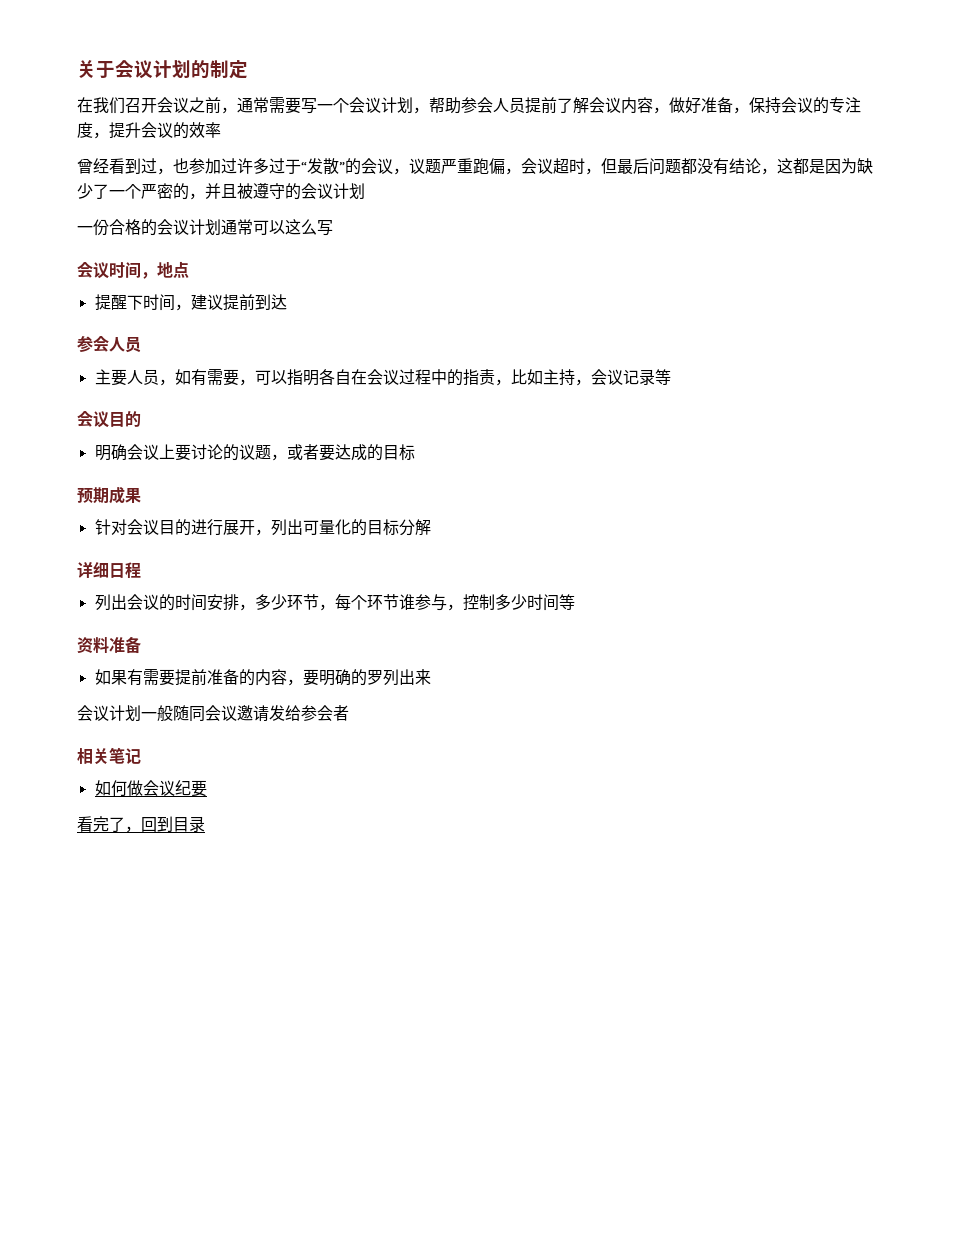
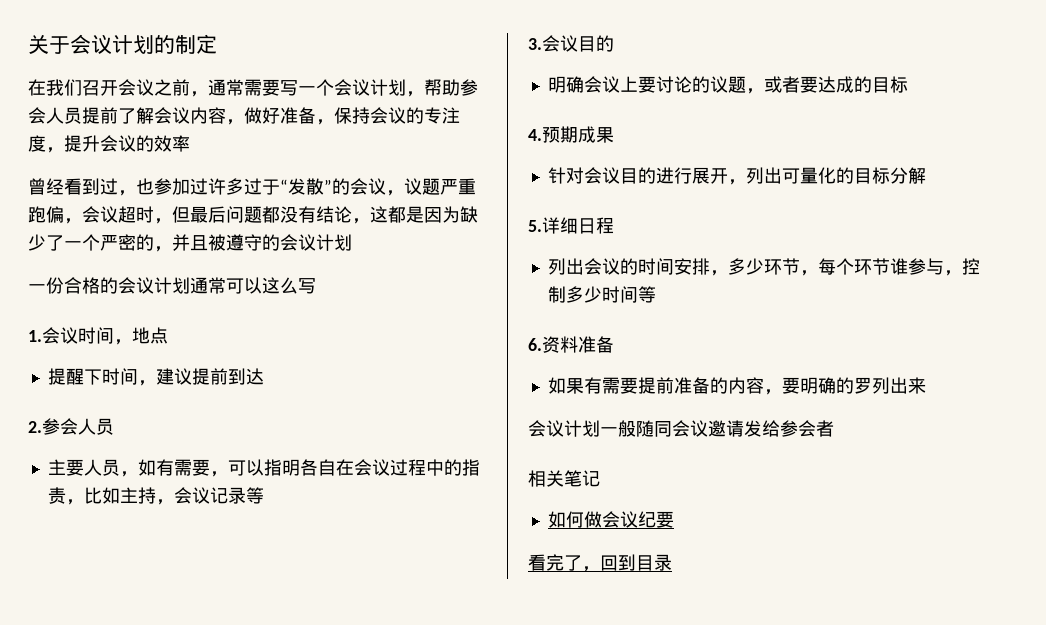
(333, 228) none -> [28,330,42,342] 1.
(287, 302) none -> [28,421,42,433] 2.
(671, 377) none -> [528,38,542,50] 3.
(415, 452) none -> [528,129,542,141] 4.
(431, 527) none -> [528,220,542,232] 5.
(575, 602) none -> [528,338,542,351] 6.

